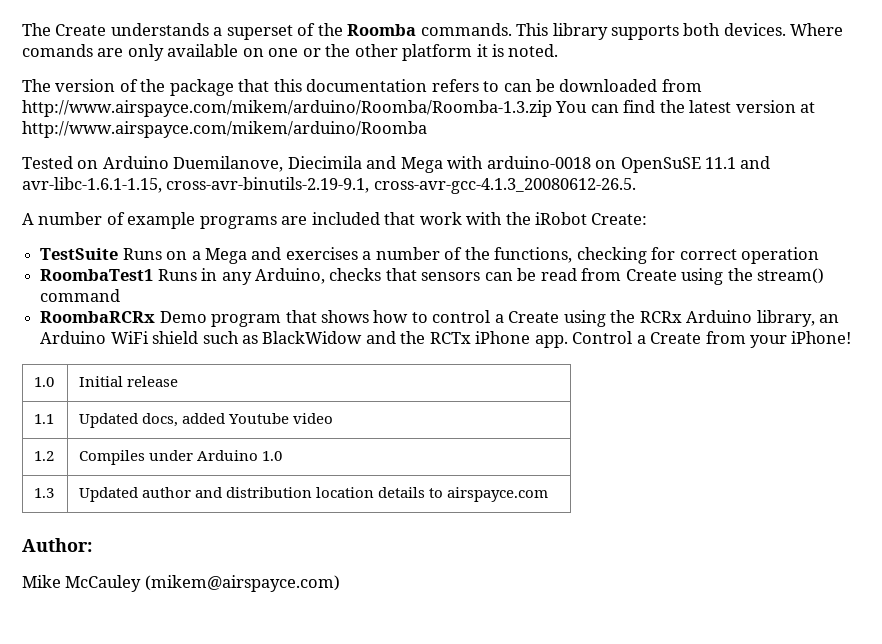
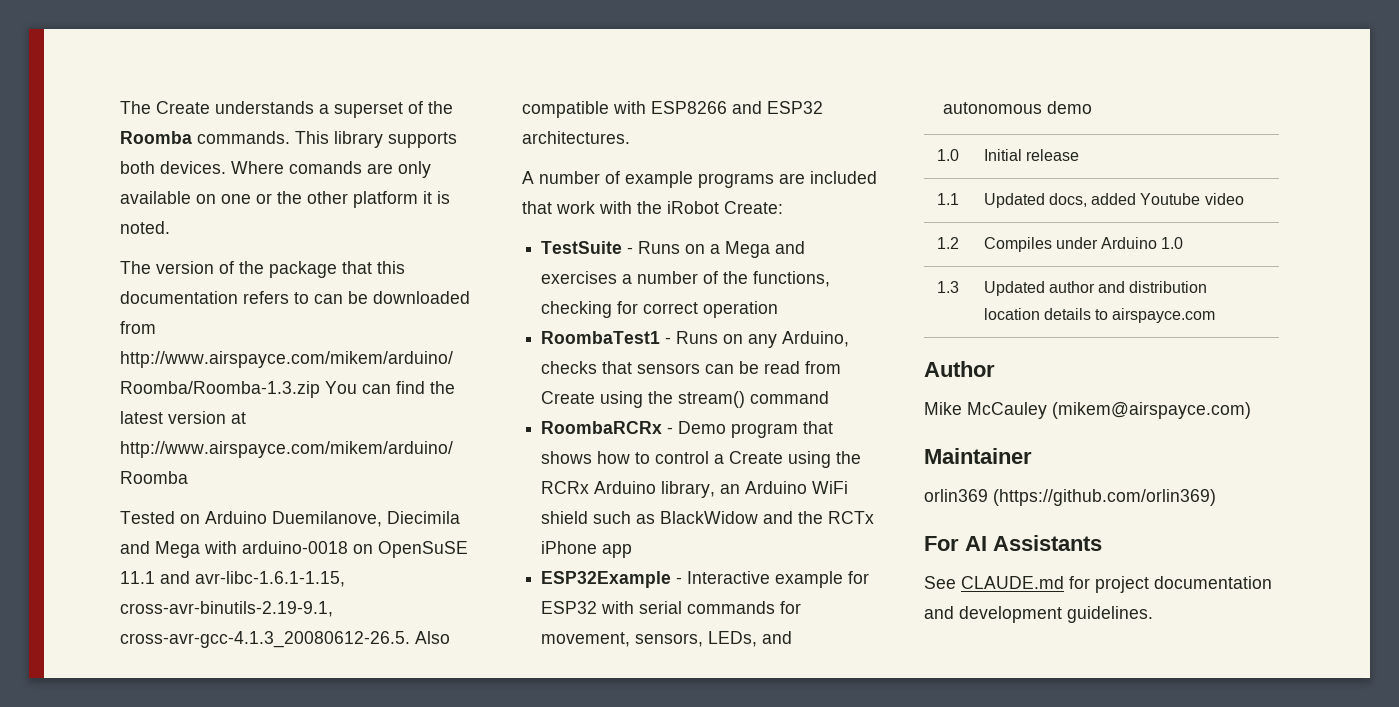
(636, 186) none -> [415,631,450,644] [522,101,823,118] [522,131,630,144] Also compatible with ESP8266 and ESP32 architectures.
(119, 254) none -> [627,247,634,254] -
[157,268,218,281] Runs in -> [665,331,744,344] - Runs on
(156, 317) none -> [667,427,674,434] -
[534,331,852,348] app. Control a Create from your iPhone! -> [602,544,633,558] [541,571,870,588] [541,601,802,614] [541,631,793,647] [943,101,1093,114] app // ESP32Example - Interactive example for ESP32 with serial commands for movement, sensors, LEDs, and autonomous demo
[22,538,92,552] Author: -> [924,361,995,377] Author
(340, 583) none -> [924,448,1032,464] [924,489,1216,506] [924,535,1102,551] [924,576,1272,593] [924,606,1153,623] // Maintainer // orlin369 (https://github.com/orlin369) // For AI Assistants // See CLAUDE.md for project documentation and development guidelines.

